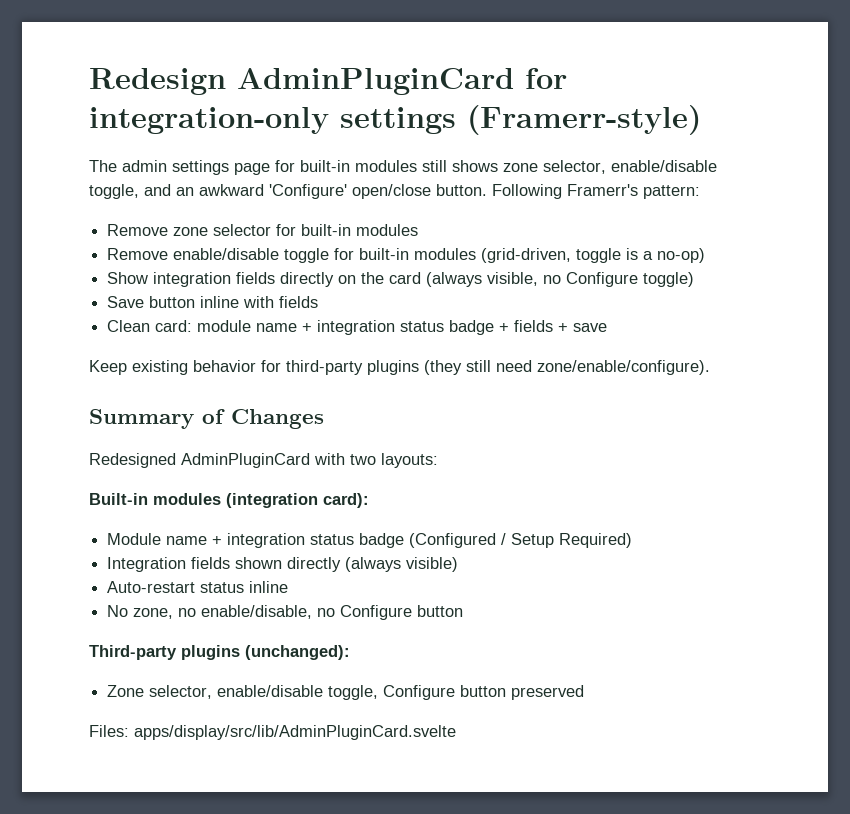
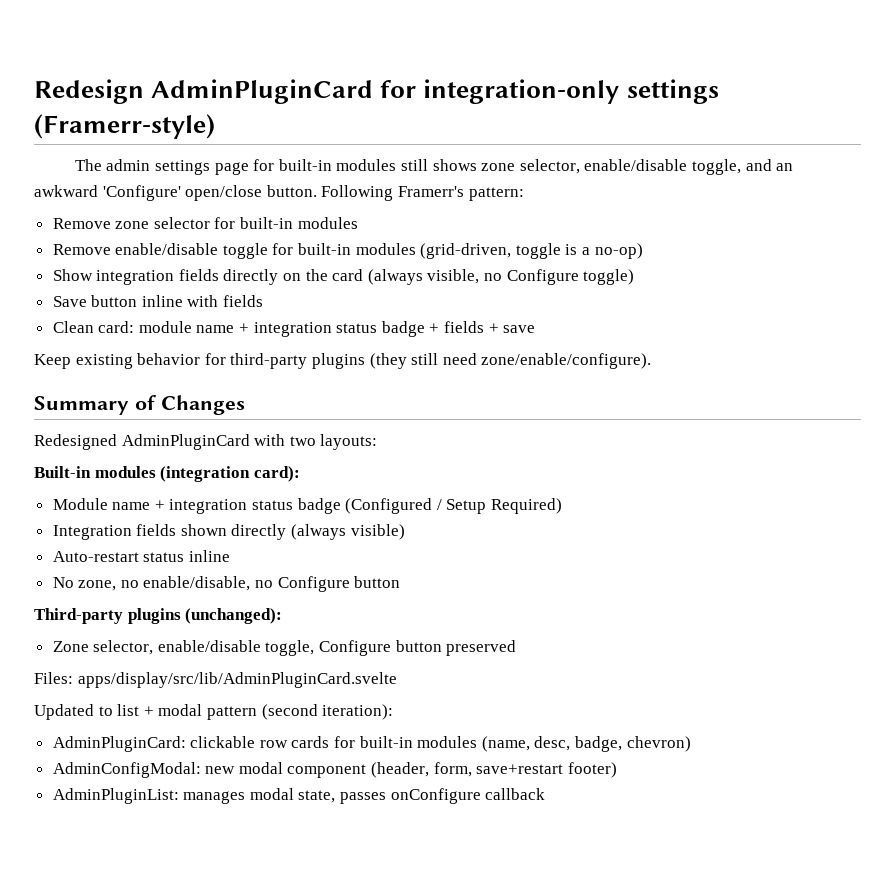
(456, 732) none -> [34,704,394,720] [52,736,691,752] [52,762,617,778] [52,788,546,804] // Updated to list + modal pattern (second iteration): // AdminPluginCard: clickable row cards for built-in modules (name, desc, badge, chevron) // AdminConfigModal: new modal component (header, form, save+restart footer) // AdminPluginList: manages modal state, passes onConfigure callback

